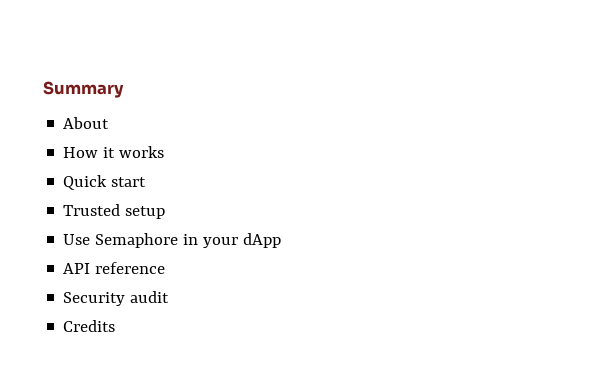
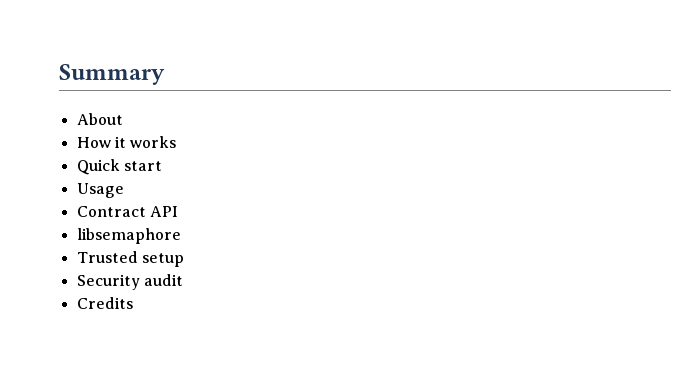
[63,204,166,219] [63,233,282,248] [63,262,166,274] Trusted setup // Use Semaphore in your dApp // API reference -> [76,183,124,198] [76,206,178,217] [76,228,181,244] [76,251,184,267] Usage // Contract API // libsemaphore // Trusted setup

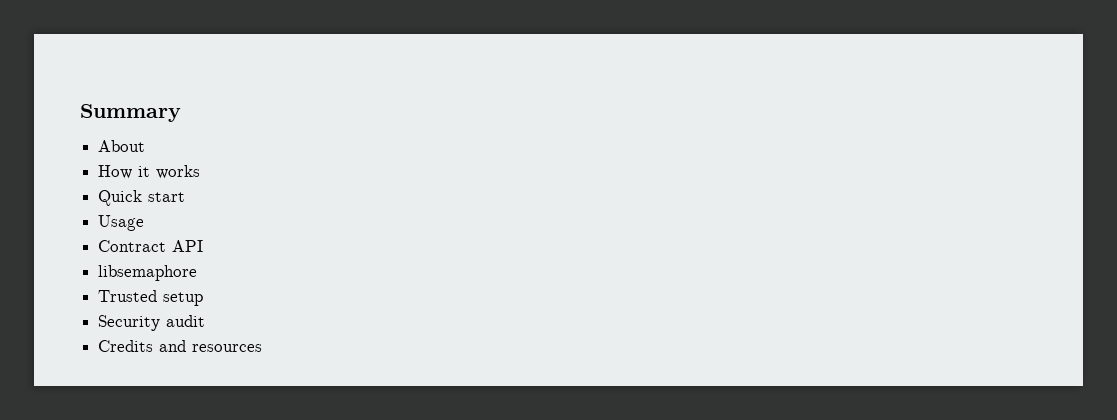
(133, 303) none -> [159,340,263,352] and resources

